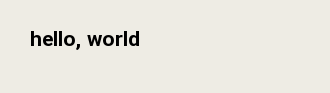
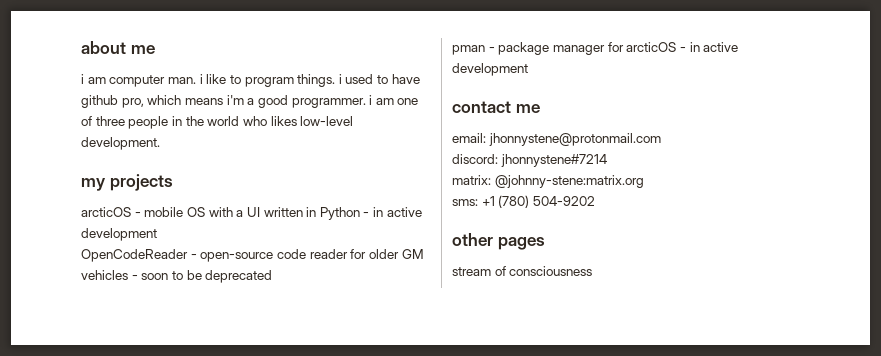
[30,31,140,50] hello, world -> [81,41,155,54] [81,74,420,87] [81,95,419,108] [81,116,354,129] [81,137,160,150] [81,174,173,191] [81,207,422,220] [81,228,157,241] [81,249,424,262] [81,270,273,283] [452,42,739,55] [452,63,528,76] [452,101,540,113] [452,133,661,146] [452,154,607,167] [452,175,644,188] [452,195,595,208] [452,233,545,250] [452,266,593,276] about me // i am computer man. i like to program things. i used to have github pro, which means i'm a good programmer. i am one of three people in the world who likes low-level development. // my projects // arcticOS - mobile OS with a UI written in Python - in active development // OpenCodeReader - open-source code reader for older GM vehicles - soon to be deprecated // pman - package manager for arcticOS - in active development // contact me // email: jhonnystene@protonmail.com // discord: jhonnystene#7214 // matrix: @johnny-stene:matrix.org // sms: +1 (780) 504-9202 // other pages // stream of consciousness

